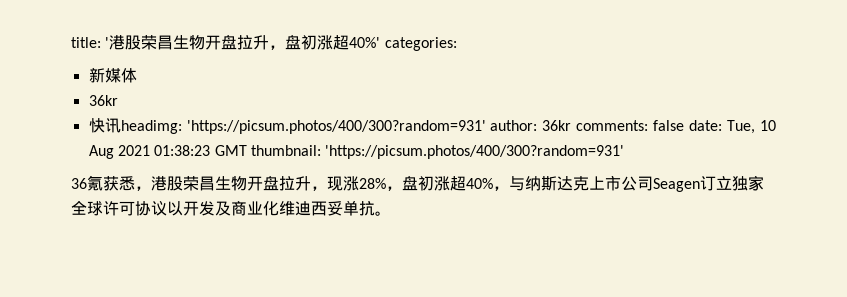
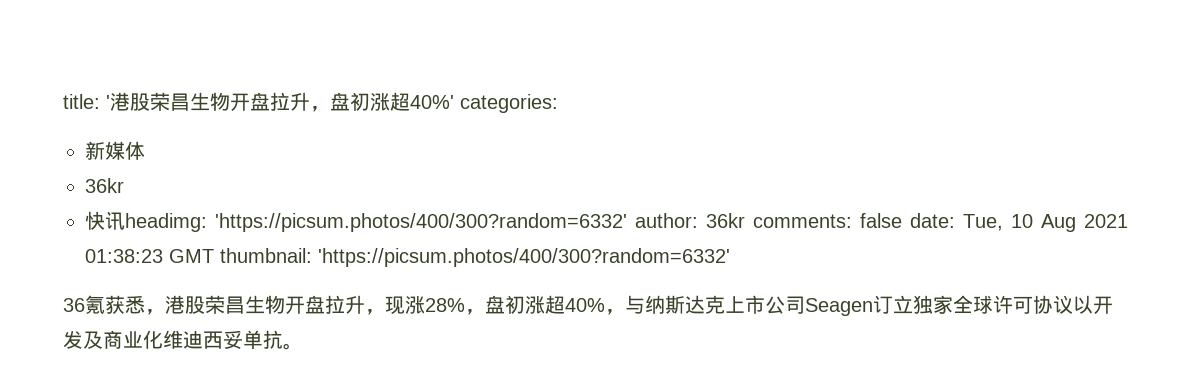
[186,120,486,134] 'https://picsum.photos/400/300?random=931' -> [215,213,627,232] 'https://picsum.photos/400/300?random=6332'
[325,145,625,159] 'https://picsum.photos/400/300?random=931' -> [318,248,730,267] 'https://picsum.photos/400/300?random=6332'

